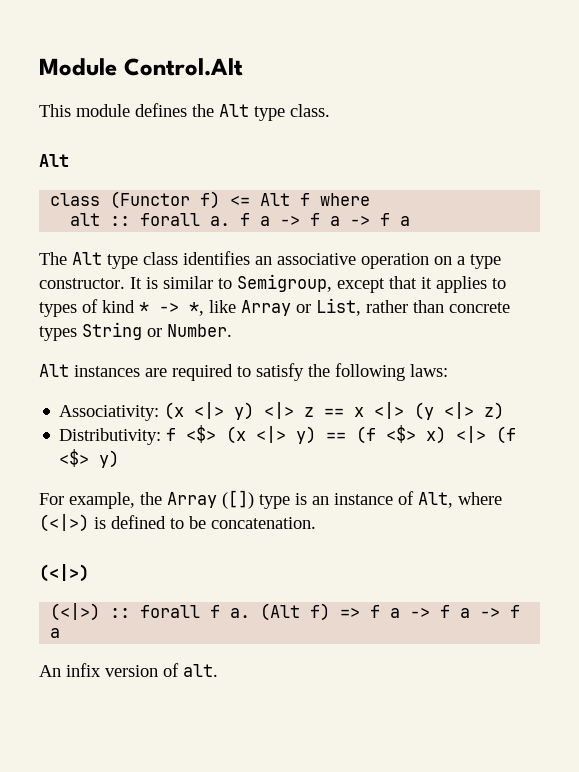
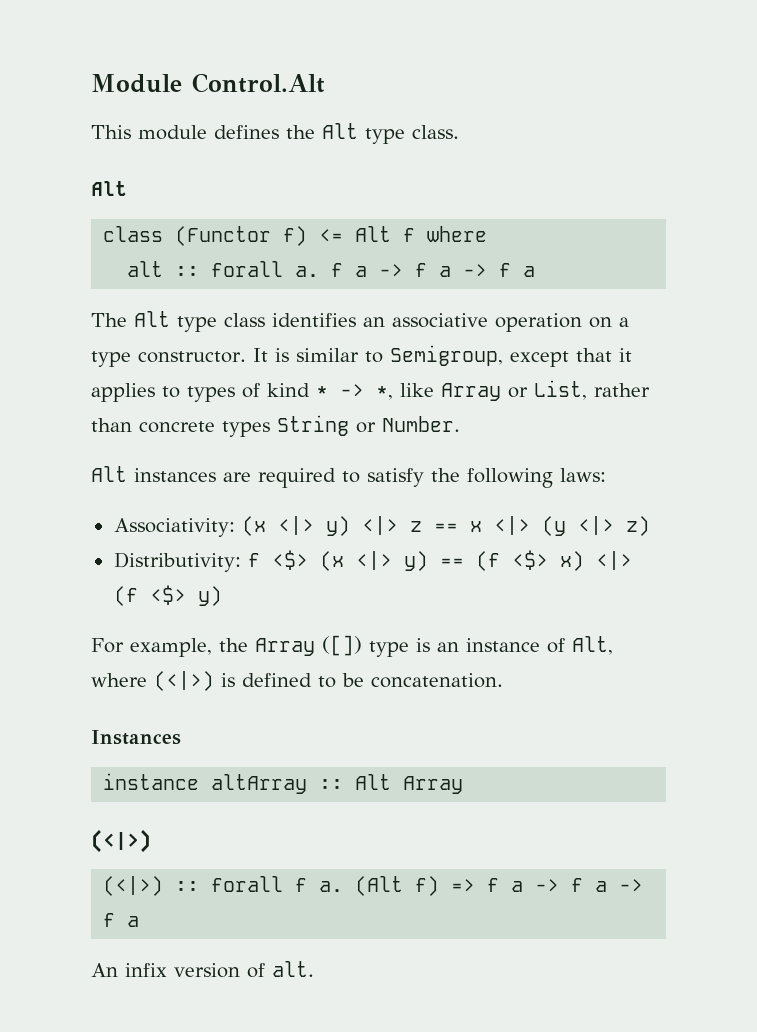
(316, 523) none -> [91,730,181,745] [103,773,464,794] // Instances // instance altArray :: Alt Array

